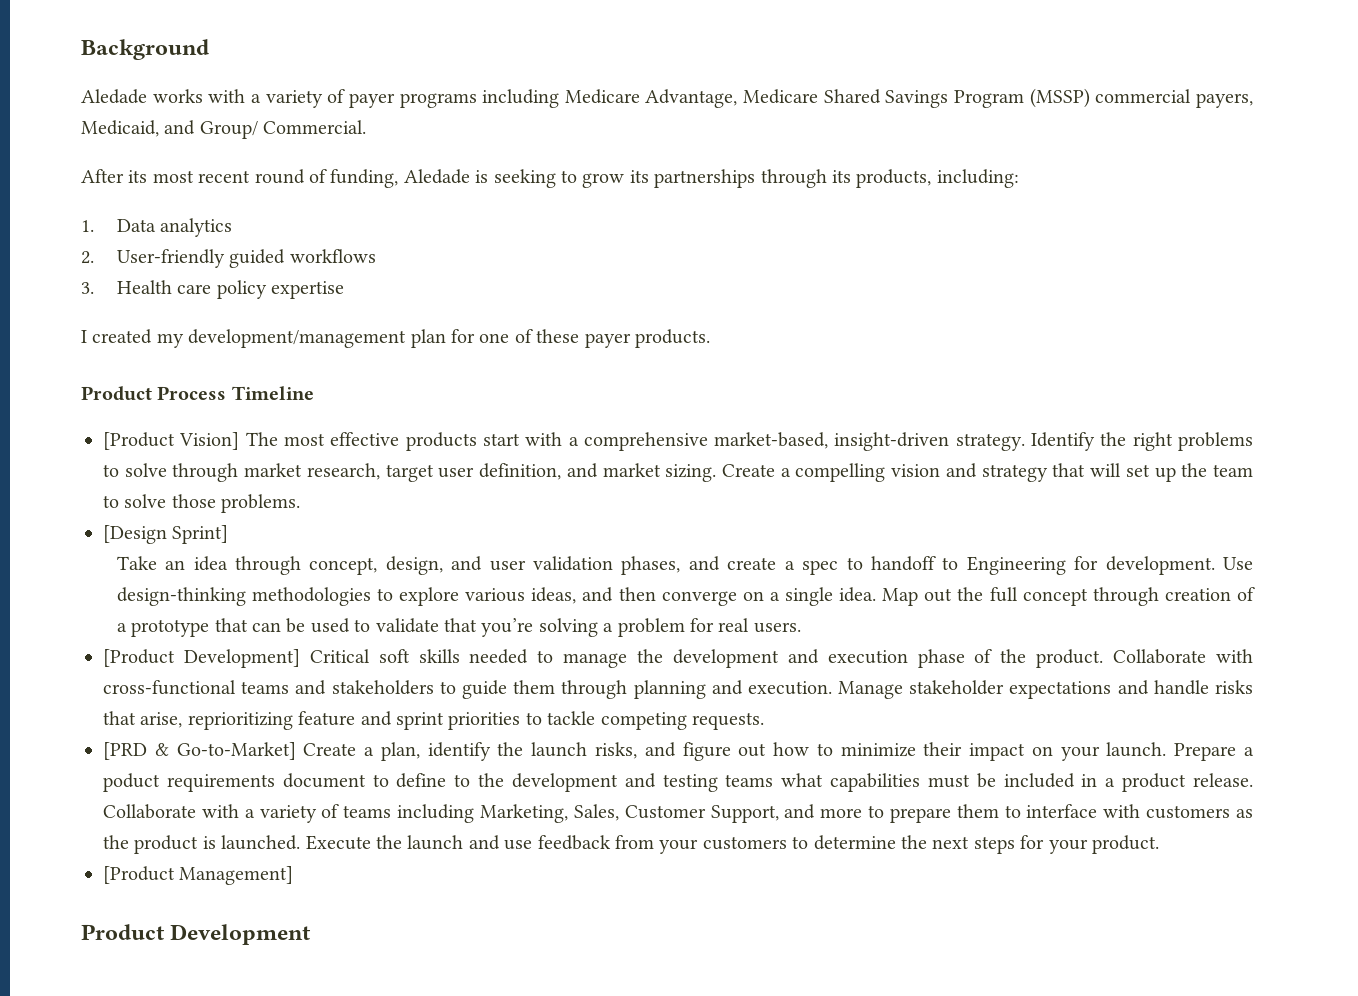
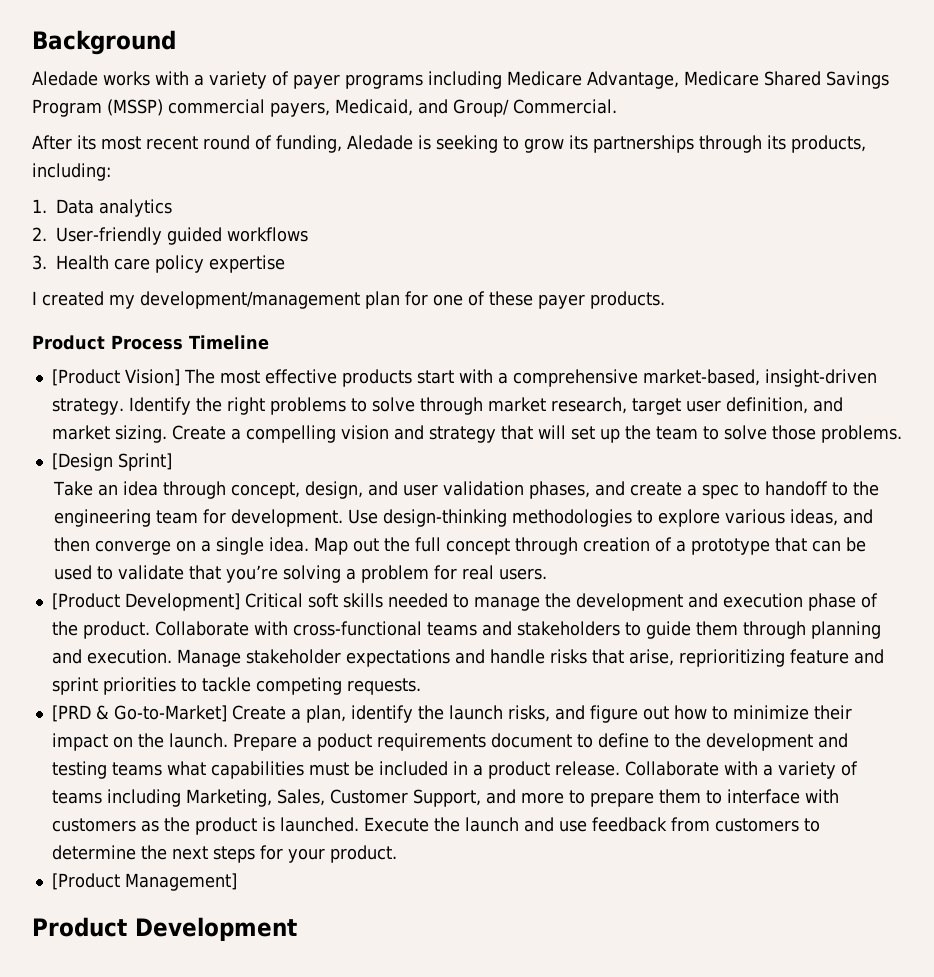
[966,556,1066,575] Engineering -> [853,481,880,496] [54,509,199,527] the engineering team
[1060,746,1100,761] your -> [137,733,164,748] the
[659,839,699,854] your -> (710, 824) none

